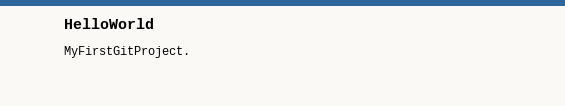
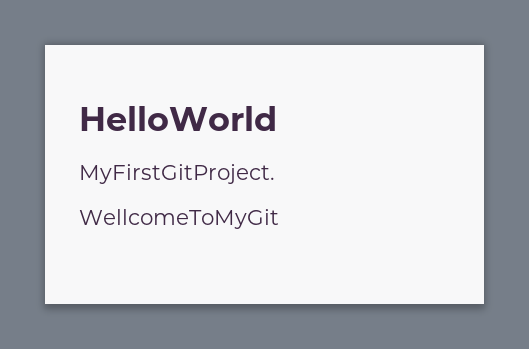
(190, 52) none -> [79,209,279,229] // WellcomeToMyGit

